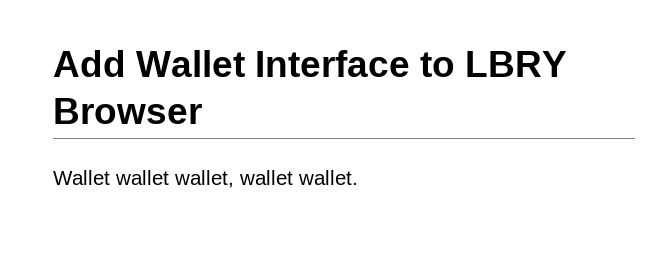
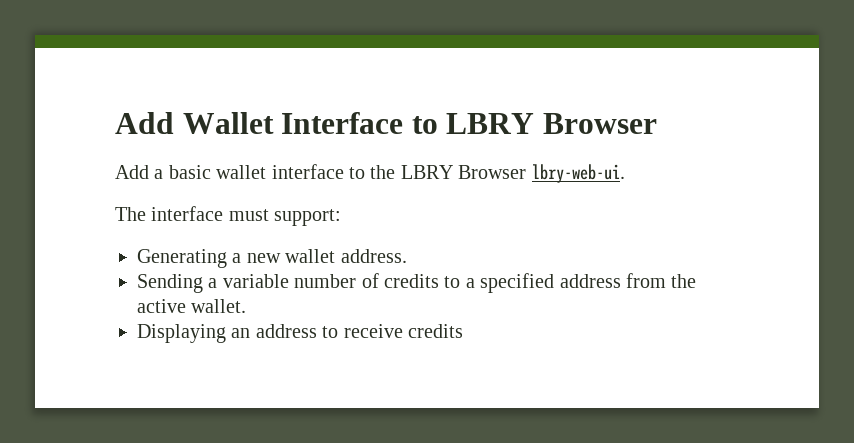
[53,170,358,188] Wallet wallet wallet, wallet wallet. -> [115,164,625,183] [115,206,342,226] [137,249,407,268] [137,273,697,293] [137,299,247,313] [137,324,463,343] Add a basic wallet interface to the LBRY Browser lbry-web-ui. // The interface must support: // Generating a new wallet address. // Sending a variable number of credits to a specified address from the active wallet. // Displaying an address to receive credits

